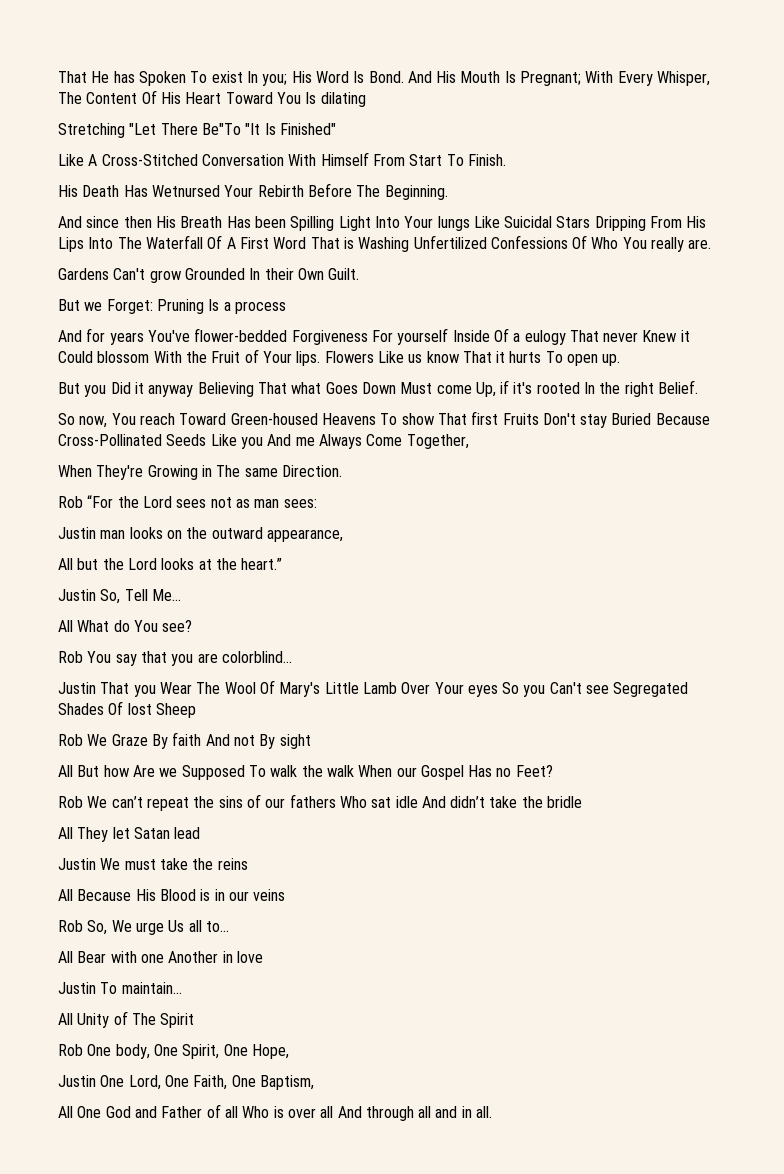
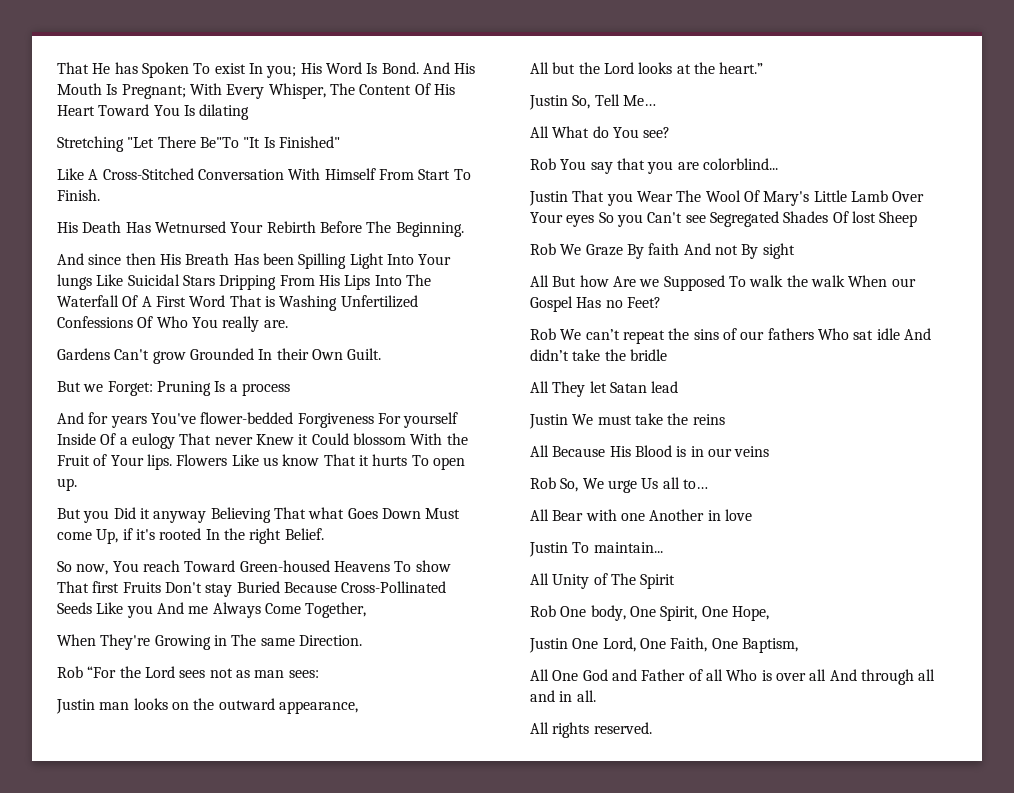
(493, 1112) none -> [530,722,652,738] // All rights reserved.

